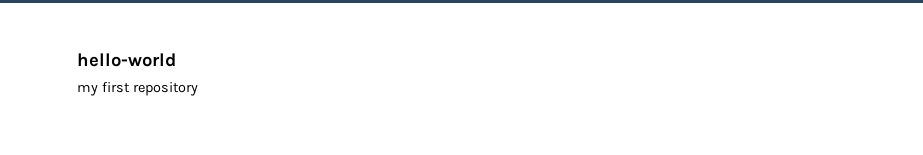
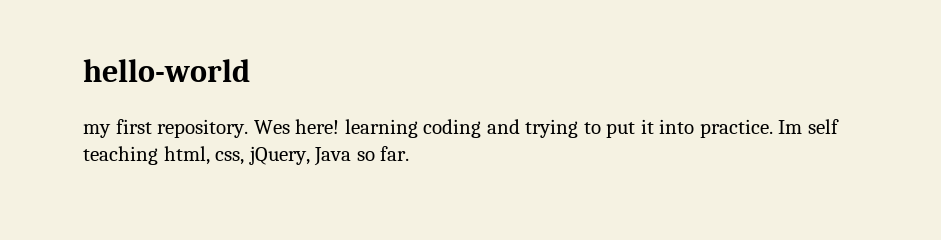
[132,82,198,96] repository -> [157,119,840,138] [83,146,410,166] repository. Wes here! learning coding and trying to put it into practice. Im self teaching html, css, jQuery, Java so far.

